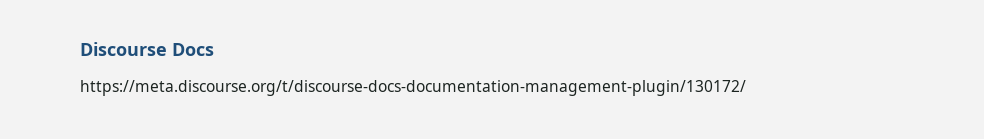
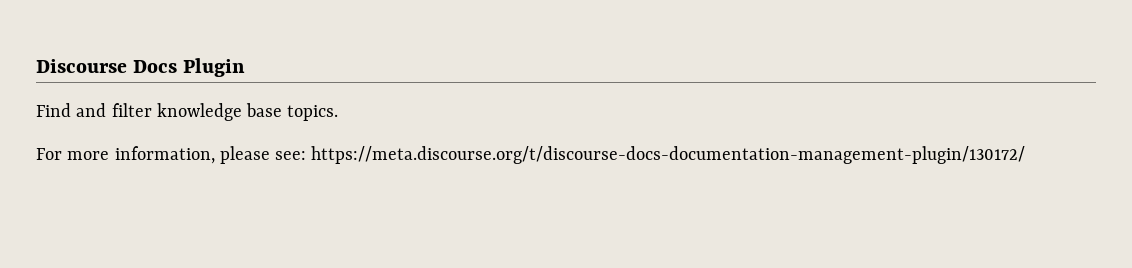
(214, 49) // -> [183,58,246,77] [36,103,339,121] [36,146,307,164] Plugin // Find and filter knowledge base topics. // For more information, please see:

